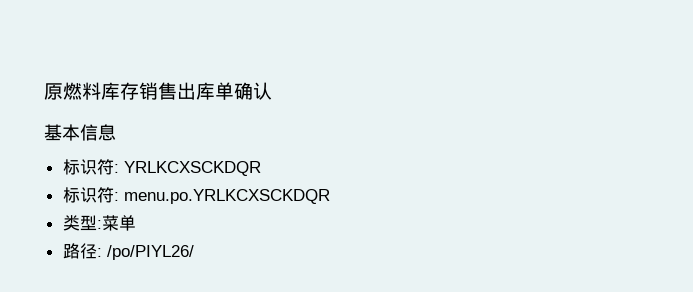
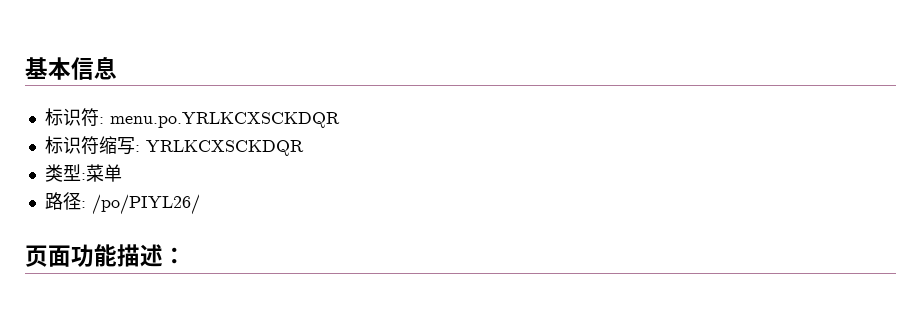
[44,82,272,100] 原燃料库存销售出库单确认 // -> (25, 68) none
[123,161,261,176] [62,187,330,204] YRLKCXSCKDQR // 标识符: menu.po.YRLKCXSCKDQR -> [109,112,340,128] [44,136,304,156] menu.po.YRLKCXSCKDQR // 标识符缩写: YRLKCXSCKDQR
(194, 252) none -> [25,244,186,267] // 页面功能描述：

